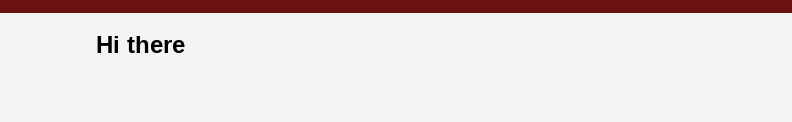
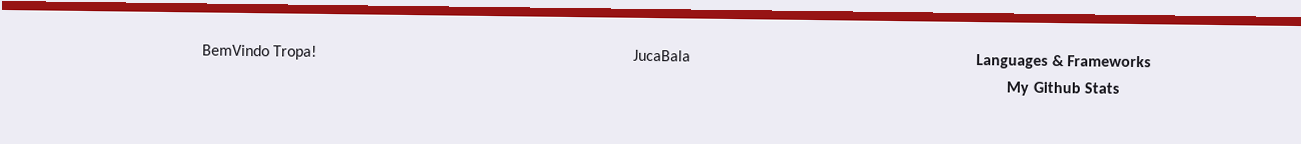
[96,36,185,53] Hi there -> [201,44,318,60] [632,49,691,62] [976,54,1151,69] [1006,81,1119,96] BemVindo Tropa! // JucaBala // Languages & Frameworks // My Github Stats

